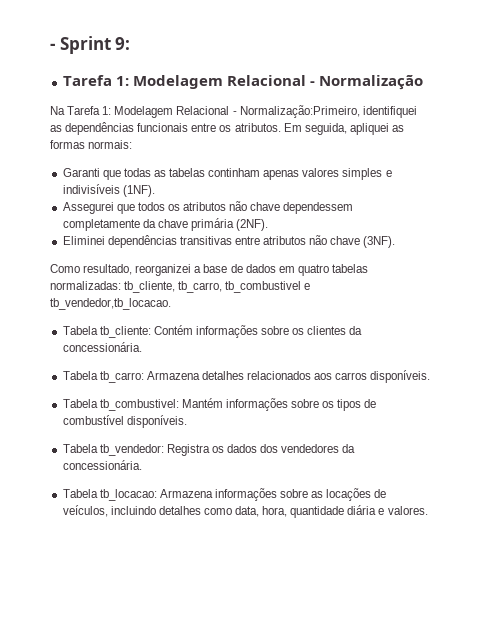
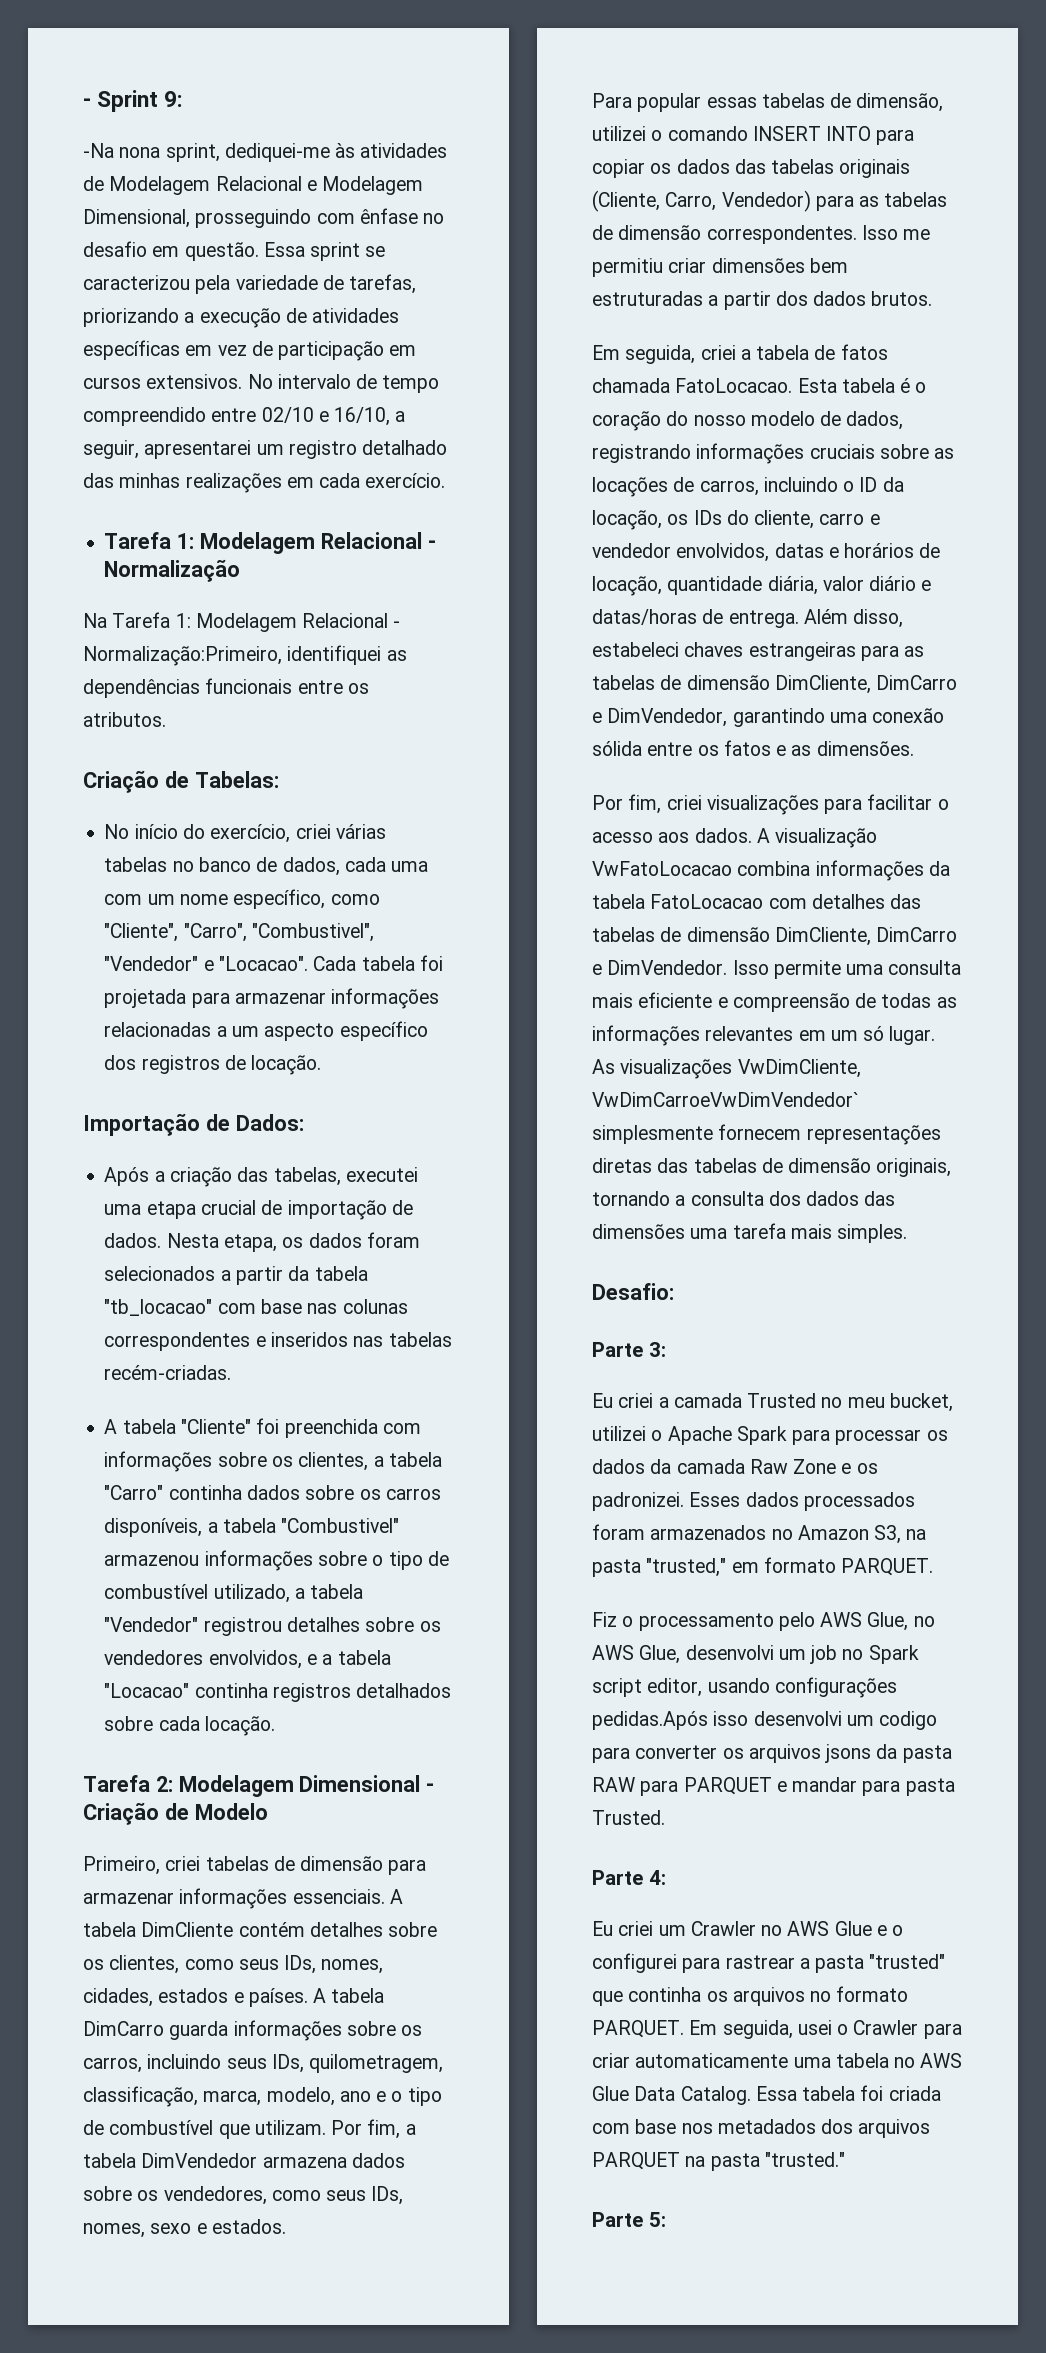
(131, 43) none -> [83,143,448,162] [83,176,424,195] [83,208,445,228] [83,241,386,261] [83,274,417,294] [83,308,400,328] [83,340,417,361] [83,374,440,393] [83,407,406,426] [83,440,448,459] [83,473,446,493] // -Na nona sprint, dediquei-me às atividades de Modelagem Relacional e Modelagem Dimensional, prosseguindo com ênfase no desafio em questão. Essa sprint se caracterizou pela variedade de tarefas, priorizando a execução de atividades específicas em vez de participação em cursos extensivos. No intervalo de tempo compreendido entre 02/10 e 16/10, a seguir, apresentarei um registro detalhado das minhas realizações em cada exercício.
[283,123,404,135] [50,140,133,149] [62,168,392,180] [62,184,155,197] [62,201,354,214] [62,218,269,231] [62,235,396,248] [50,264,368,276] [50,281,311,293] [50,298,171,310] [62,325,363,338] [62,342,142,352] [62,370,431,383] [62,398,377,411] [62,415,187,428] [62,444,356,456] [62,460,142,470] [62,488,387,501] [62,505,428,518] Em seguida, apliquei as formas normais: // Garanti que todas as tabelas continham apenas valores simples e indivisíveis (1NF). // Assegurei que todos os atributos não chave dependessem completamente da chave primária (2NF). // Eliminei dependências transitivas entre atributos não chave (3NF). // Como resultado, reorganizei a base de dados em quatro tabelas normalizadas: tb_cliente, tb_carro, tb_combustivel e tb_vendedor,tb_locacao. // Tabela tb_cliente: Contém informações sobre os clientes da concessionária. // Tabela tb_carro: Armazena detalhes relacionados aos carros disponíveis. // Tabela tb_combustivel: Mantém informações sobre os tipos de combustível disponíveis. // Tabela tb_vendedor: Registra os dados dos vendedores da concessionária. // Tabela tb_locacao: Armazena informações sobre as locações de veículos, incluindo detalhes como data, hora, quantidade diária e valores. -> [83,770,279,793] [104,824,386,843] [104,857,429,876] [104,889,380,909] [104,923,374,942] [104,955,443,971] [104,988,440,1009] [104,1021,428,1041] [104,1055,322,1075] [83,1113,304,1136] [104,1167,418,1187] [104,1200,413,1220] [104,1232,420,1252] [104,1266,368,1285] [104,1299,408,1316] [104,1332,452,1351] [104,1365,232,1380] [104,1418,421,1438] [104,1451,442,1472] [104,1485,441,1500] [104,1518,400,1537] [104,1550,449,1571] [104,1584,364,1603] [104,1617,441,1636] [104,1650,391,1669] [104,1683,452,1702] [104,1716,275,1736] [83,1775,435,1797] [83,1802,268,1825] [83,1856,427,1875] [83,1888,403,1909] [83,1922,438,1937] [83,1955,384,1974] [83,1988,385,2007] [83,2020,423,2041] [83,2054,444,2073] [83,2086,442,2107] [83,2119,416,2139] [83,2153,405,2168] [83,2186,404,2205] [83,2219,286,2238] [592,93,944,112] [592,126,915,145] [592,159,911,178] [592,190,948,212] [592,225,931,244] [592,258,848,277] [592,291,933,310] [592,344,888,364] [592,378,927,393] [592,411,904,431] [592,443,955,464] [592,477,904,497] [592,510,880,530] [592,543,941,562] [592,576,932,596] [592,609,904,628] [592,642,925,661] [592,675,958,694] [592,708,945,727] [592,740,914,756] [592,794,949,815] [592,828,878,848] [592,860,950,881] [592,894,922,909] [592,927,958,946] [592,960,962,979] [592,992,957,1012] [592,1025,936,1046] [592,1059,861,1079] [592,1092,859,1107] [592,1124,941,1145] [592,1158,952,1177] [592,1191,896,1206] [592,1223,908,1243] [592,1283,674,1300] [592,1342,666,1357] [592,1393,953,1412] [592,1426,948,1445] [592,1459,878,1474] [592,1492,915,1511] [592,1524,927,1544] [592,1557,934,1577] [592,1612,935,1631] [592,1645,919,1664] [592,1677,897,1698] [592,1711,938,1730] [592,1744,952,1763] [592,1777,955,1796] [592,1810,665,1825] [592,1870,666,1885] [592,1921,904,1936] [592,1953,946,1973] [592,1986,909,2006] [592,2020,962,2039] [592,2053,963,2068] [592,2085,941,2105] [592,2119,931,2138] [592,2152,845,2171] [592,2212,666,2227] // Criação de Tabelas: // No início do exercício, criei várias tabelas no banco de dados, cada uma com um nome específico, como "Cliente", "Carro", "Combustivel", "Vendedor" e "Locacao". Cada tabela foi projetada para armazenar informações relacionadas a um aspecto específico dos registros de locação. // Importação de Dados: // Após a criação das tabelas, executei uma etapa crucial de importação de dados. Nesta etapa, os dados foram selecionados a partir da tabela "tb_locacao" com base nas colunas correspondentes e inseridos nas tabelas recém-criadas. // A tabela "Cliente" foi preenchida com informações sobre os clientes, a tabela "Carro" continha dados sobre os carros disponíveis, a tabela "Combustivel" armazenou informações sobre o tipo de combustível utilizado, a tabela "Vendedor" registrou detalhes sobre os vendedores envolvidos, e a tabela "Locacao" continha registros detalhados sobre cada locação. // Tarefa 2: Modelagem Dimensional - Criação de Modelo // Primeiro, criei tabelas de dimensão para armazenar informações essenciais. A tabela DimCliente contém detalhes sobre os clientes, como seus IDs, nomes, cidades, estados e países. A tabela DimCarro guarda informações sobre os carros, incluindo seus IDs, quilometragem, classificação, marca, modelo, ano e o tipo de combustível que utilizam. Por fim, a tabela DimVendedor armazena dados sobre os vendedores, como seus IDs, nomes, sexo e estados. // Para popular essas tabelas de dimensão, utilizei o comando INSERT INTO para copiar os dados das tabelas originais (Cliente, Carro, Vendedor) para as tabelas de dimensão correspondentes. Isso me permitiu criar dimensões bem estruturadas a partir dos dados brutos. // Em seguida, criei a tabela de fatos chamada FatoLocacao. Esta tabela é o coração do nosso modelo de dados, registrando informações cruciais sobre as locações de carros, incluindo o ID da locação, os IDs do cliente, carro e vendedor envolvidos, datas e horários de locação, quantidade diária, valor diário e datas/horas de entrega. Além disso, estabeleci chaves estrangeiras para as tabelas de dimensão DimCliente, DimCarro e DimVendedor, garantindo uma conexão sólida entre os fatos e as dimensões. // Por fim, criei visualizações para facilitar o acesso aos dados. A visualização VwFatoLocacao combina informações da tabela FatoLocacao com detalhes das tabelas de dimensão DimCliente, DimCarro e DimVendedor. Isso permite uma consulta mais eficiente e compreensão de todas as informações relevantes em um só lugar. As visualizações VwDimCliente, VwDimCarroeVwDimVendedor` simplesmente fornecem representações diretas das tabelas de dimensão originais, tornando a consulta dos dados das dimensões uma tarefa mais simples. // Desafio: // Parte 3: // Eu criei a camada Trusted no meu bucket, utilizei o Apache Spark para processar os dados da camada Raw Zone e os padronizei. Esses dados processados foram armazenados no Amazon S3, na pasta "trusted," em formato PARQUET. // Fiz o processamento pelo AWS Glue, no AWS Glue, desenvolvi um job no Spark script editor, usando configurações pedidas.Após isso desenvolvi um codigo para converter os arquivos jsons da pasta RAW para PARQUET e mandar para pasta Trusted. // Parte 4: // Eu criei um Crawler no AWS Glue e o configurei para rastrear a pasta "trusted" que continha os arquivos no formato PARQUET. Em seguida, usei o Crawler para criar automaticamente uma tabela no AWS Glue Data Catalog. Essa tabela foi criada com base nos metadados dos arquivos PARQUET na pasta "trusted." // Parte 5:

